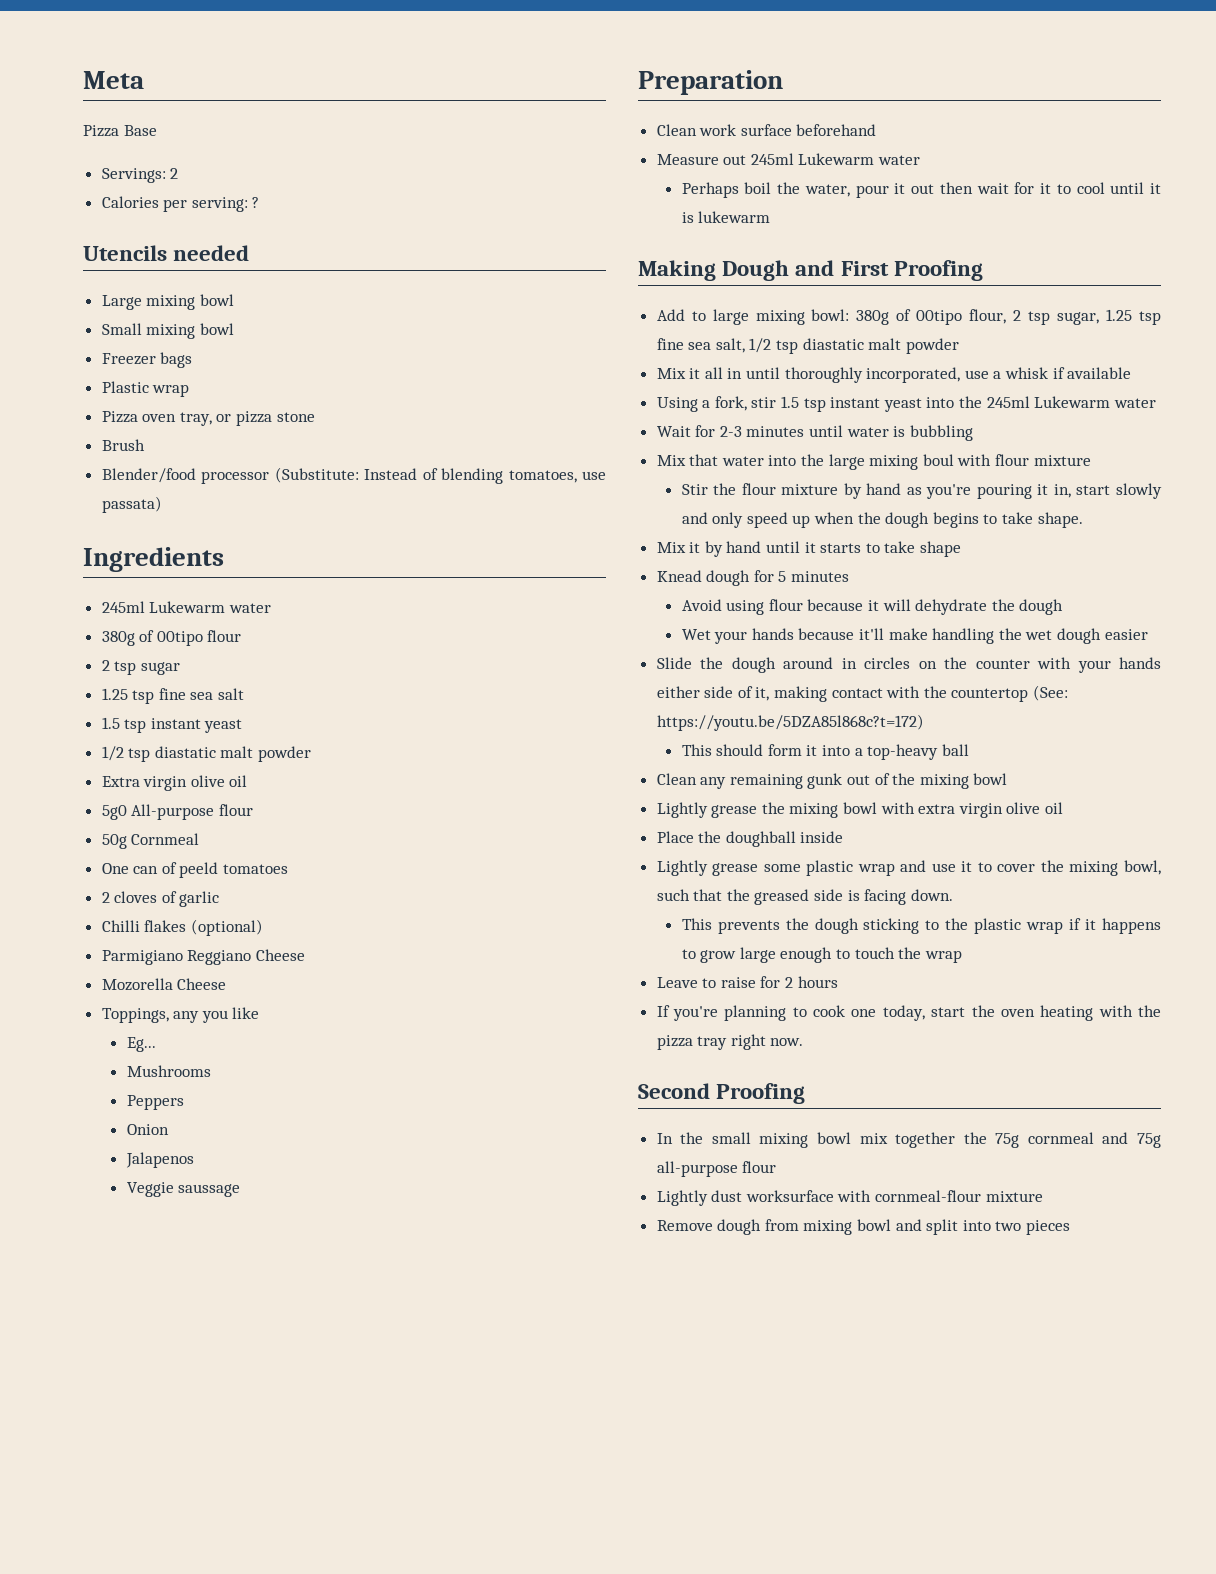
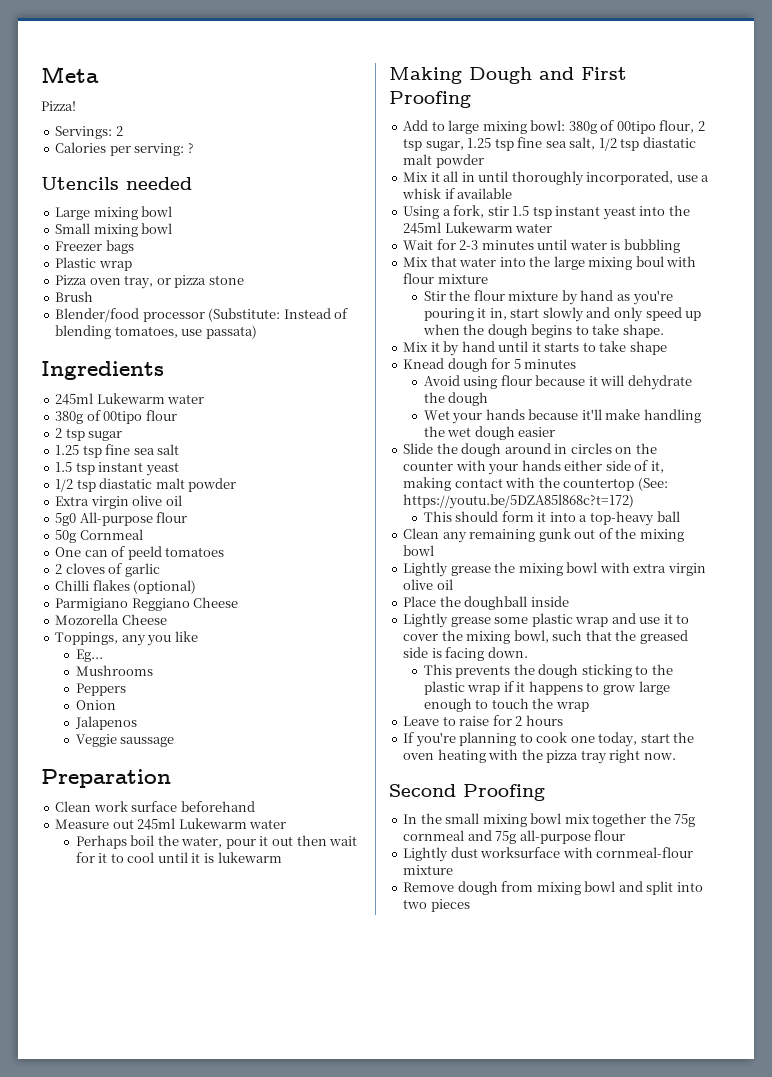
[83,125,157,137] Pizza Base -> [41,101,76,111] Pizza!

